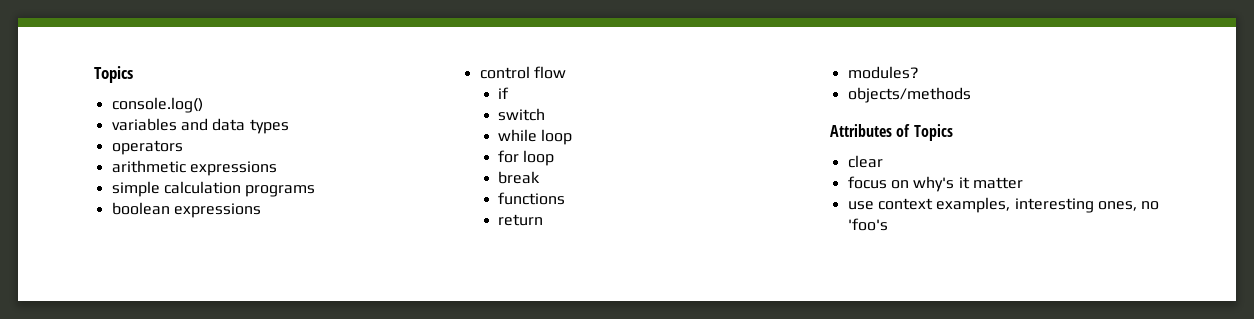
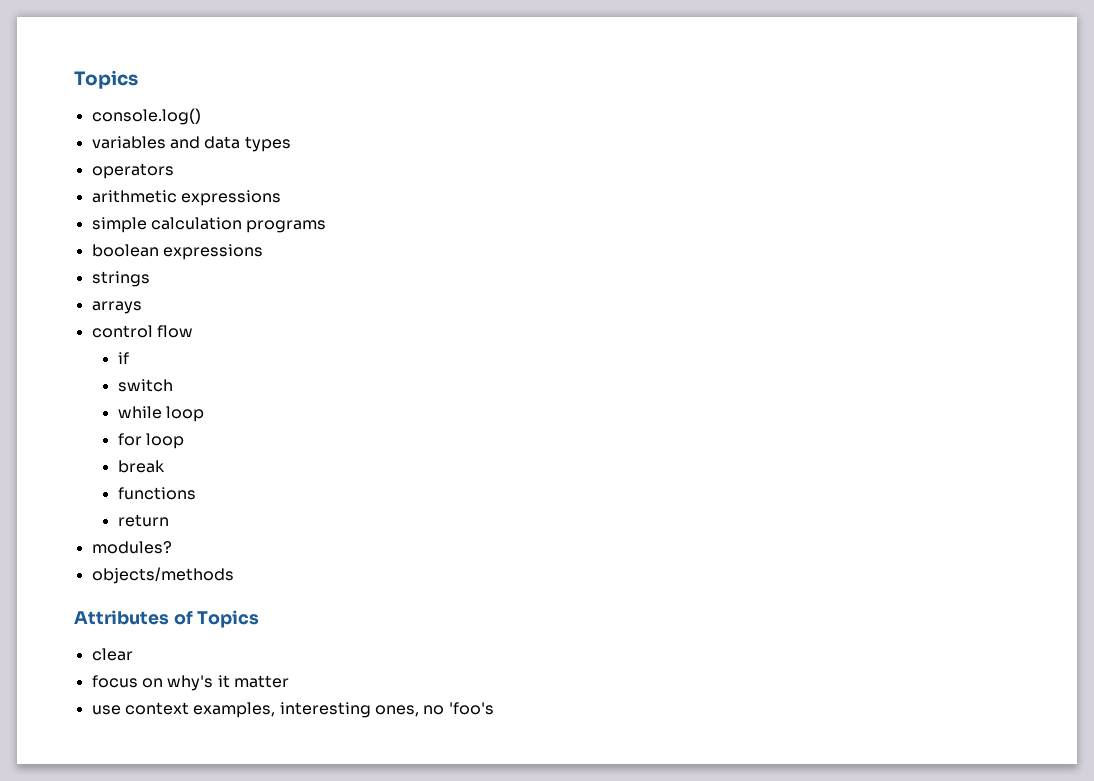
(261, 210) none -> [91,271,150,287] [91,301,142,314] // strings // arrays

